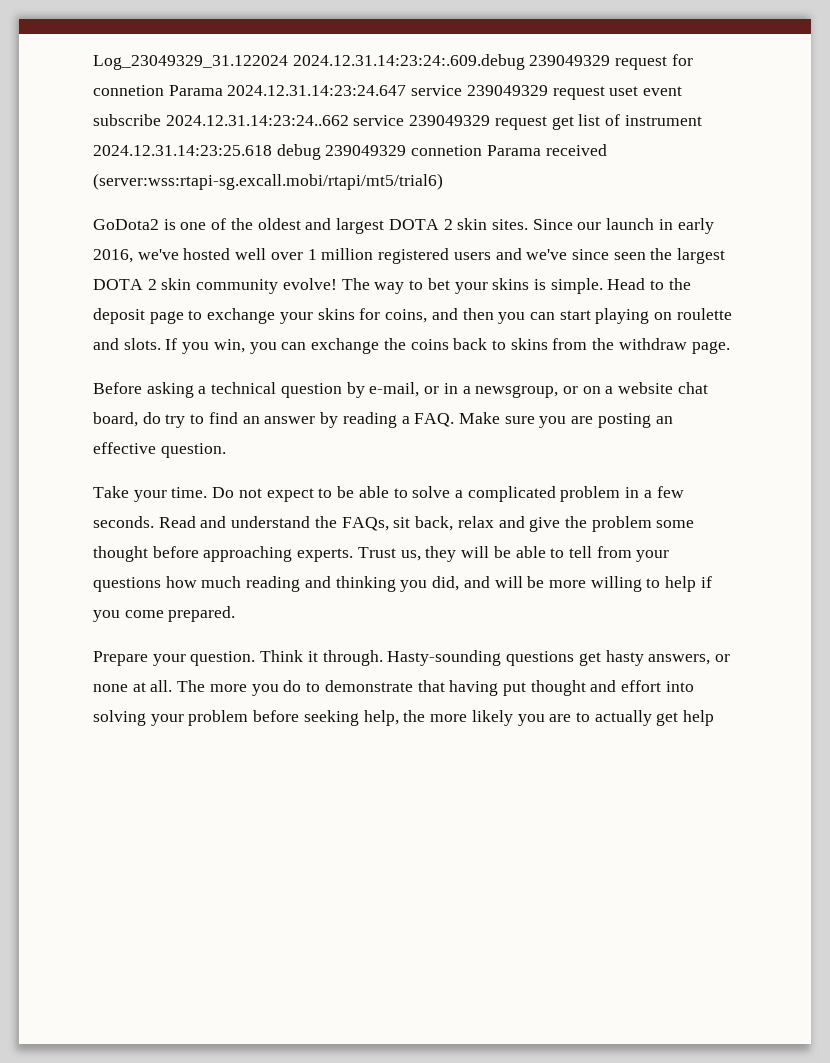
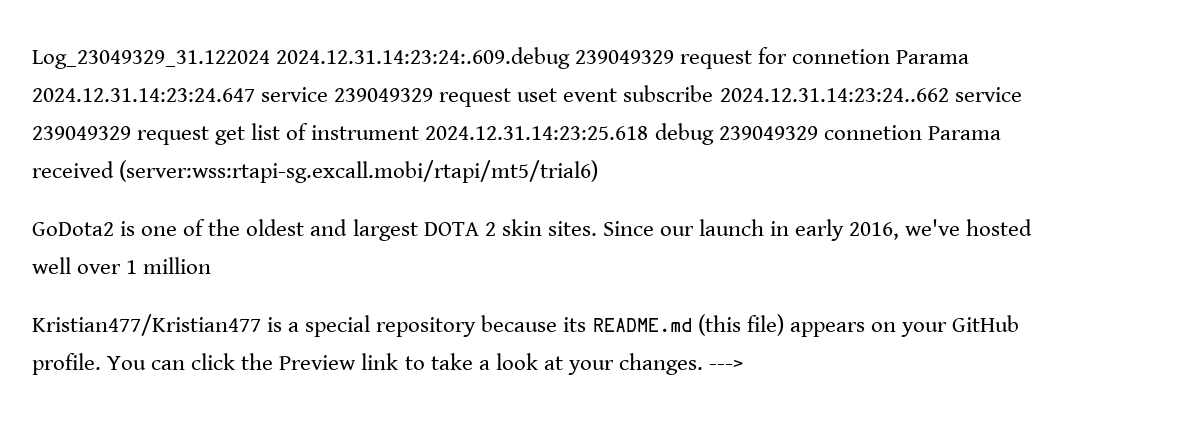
[378,248,726,264] [93,278,691,294] [93,308,732,324] [93,338,730,354] [93,382,708,398] [93,412,673,428] [93,442,226,458] [93,486,684,502] [93,516,695,532] [93,546,670,562] [93,576,712,592] [93,606,236,622] [93,650,730,666] [93,680,694,696] [93,710,715,726] registered users and we've since seen the largest DOTA 2 skin community evolve! The way to bet your skins is simple. Head to the deposit page to exchange your skins for coins, and then you can start playing on roulette and slots. If you win, you can exchange the coins back to skins from the withdraw page. // Before asking a technical question by e-mail, or in a newsgroup, or on a website chat board, do try to find an answer by reading a FAQ. Make sure you are posting an effective question. // Take your time. Do not expect to be able to solve a complicated problem in a few seconds. Read and understand the FAQs, sit back, relax and give the problem some thought before approaching experts. Trust us, they will be able to tell from your questions how much reading and thinking you did, and will be more willing to help if you come prepared. // Prepare your question. Think it through. Hasty-sounding questions get hasty answers, or none at all. The more you do to demonstrate that having put thought and effort into solving your problem before seeking help, the more likely you are to actually get help -> [32,314,1019,337] [32,353,744,375] // Kristian477/Kristian477 is a special repository because its README.md (this file) appears on your GitHub profile. You can click the Preview link to take a look at your changes. --->

